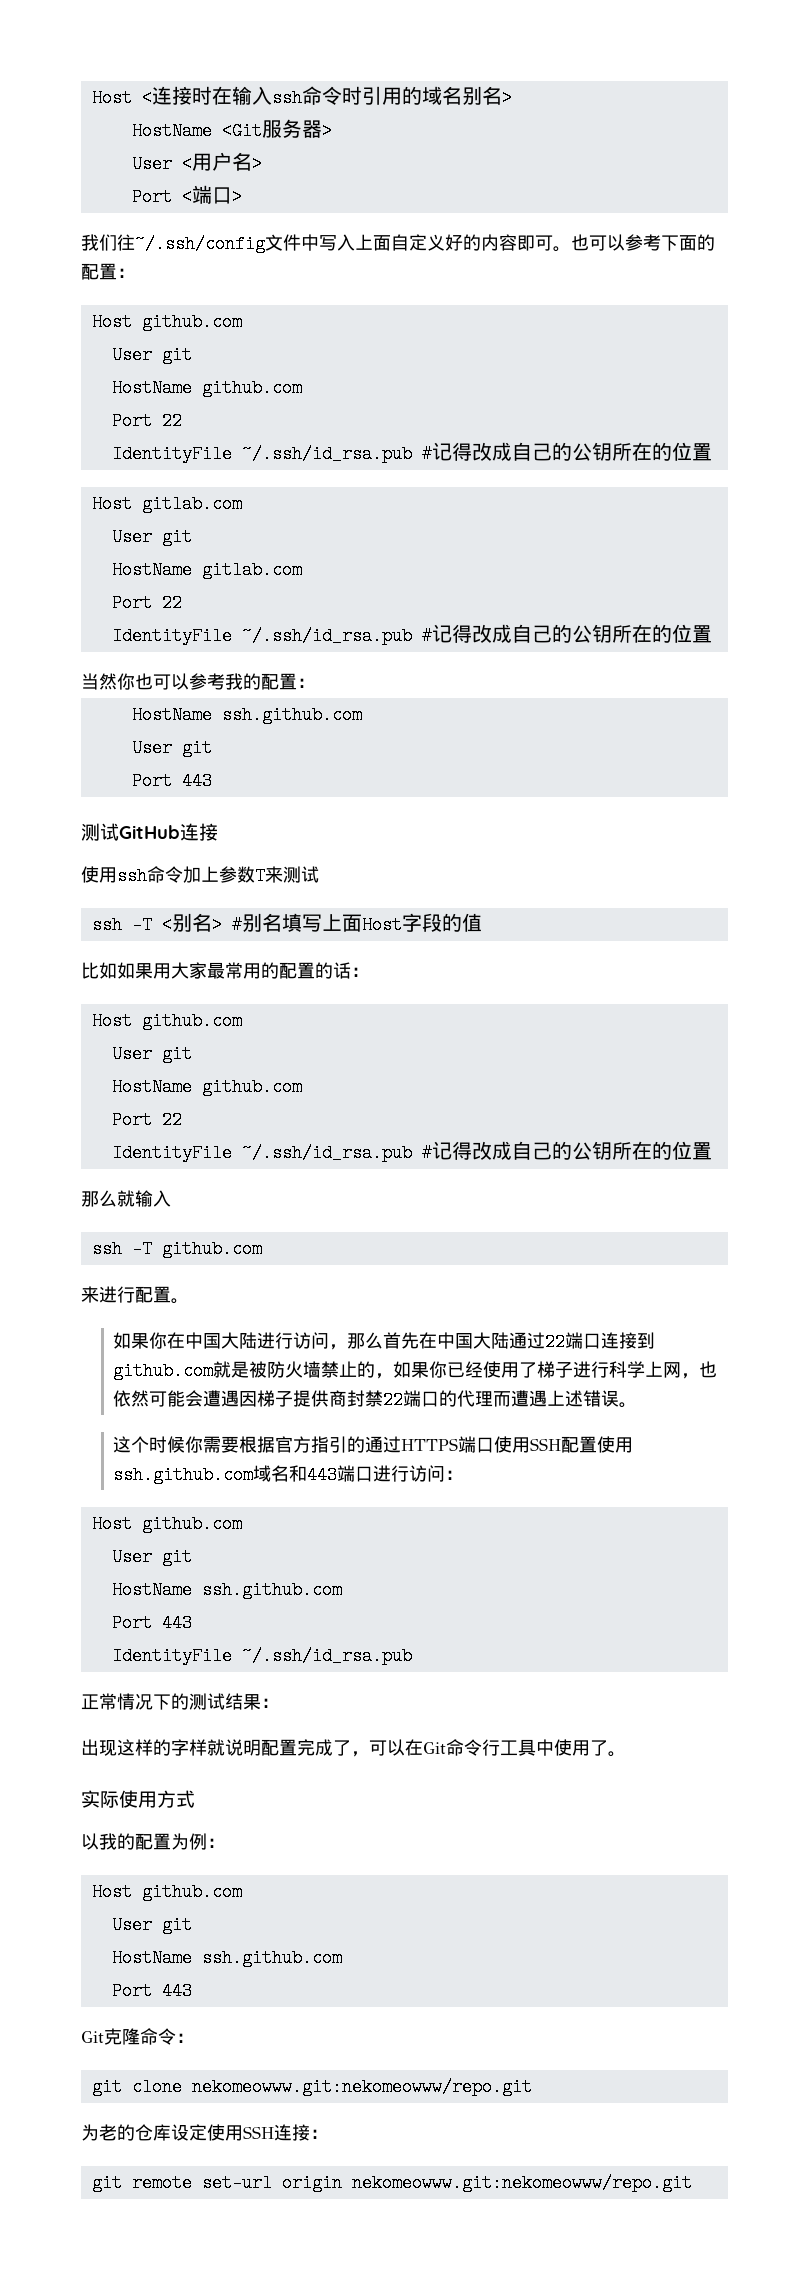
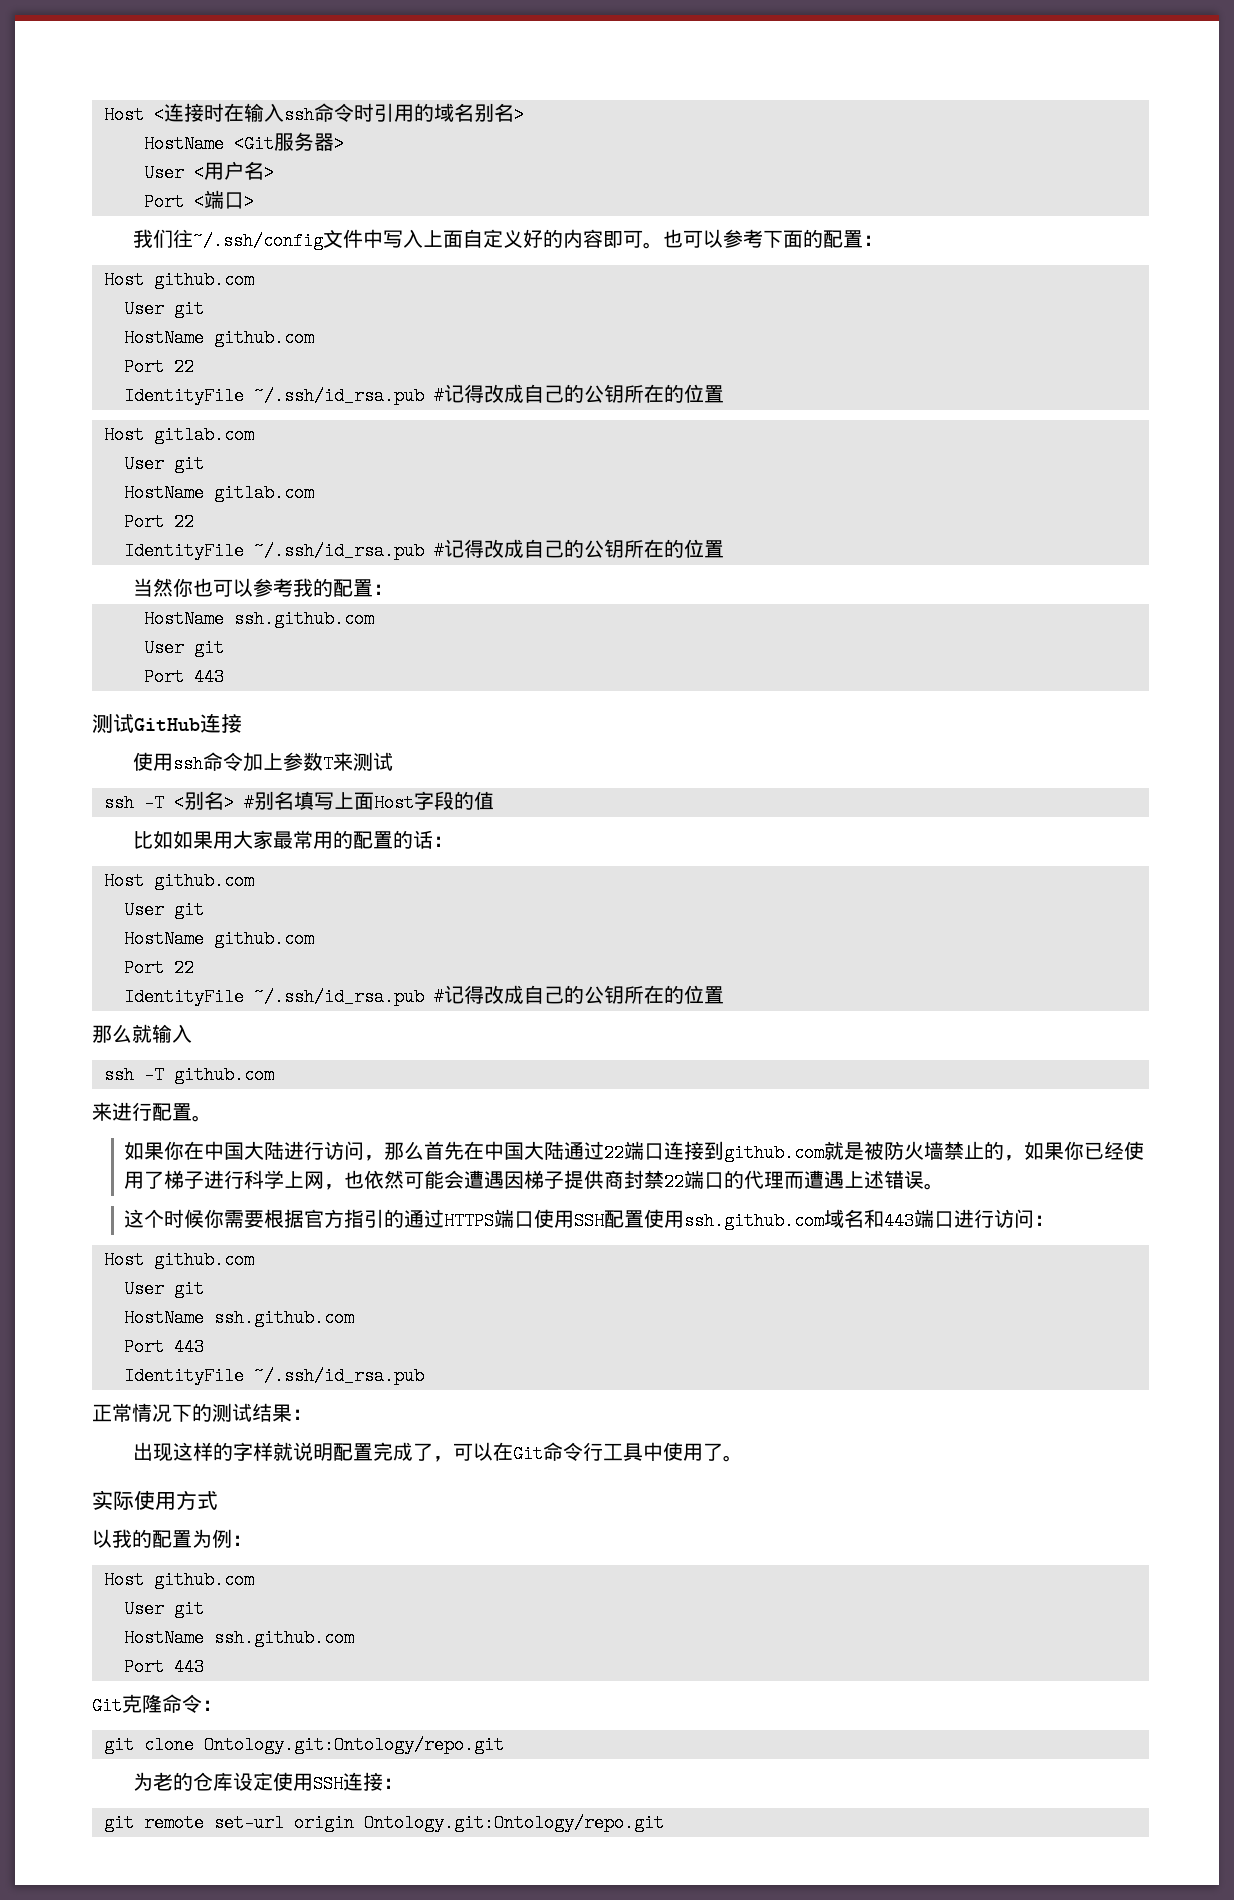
[191,2078,532,2096] nekomeowww.git:nekomeowww/repo.git -> [203,1736,504,1754] Ontology.git:Ontology/repo.git
[351,2174,692,2192] nekomeowww.git:nekomeowww/repo.git -> [363,1814,664,1832] Ontology.git:Ontology/repo.git

